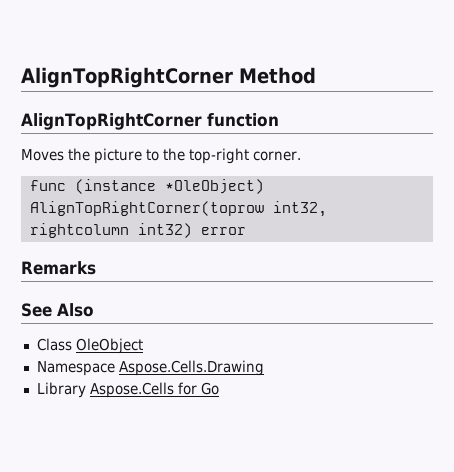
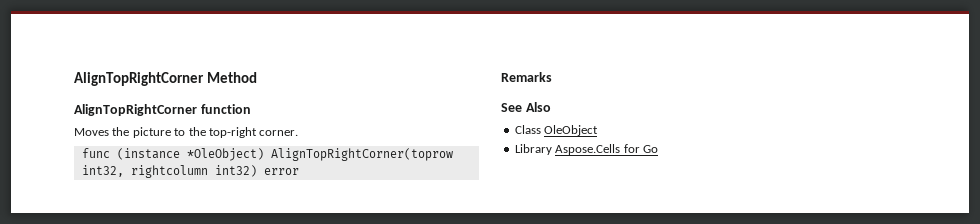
[36,360,264,376] // Namespace Aspose.Cells.Drawing -> (599, 130) none

